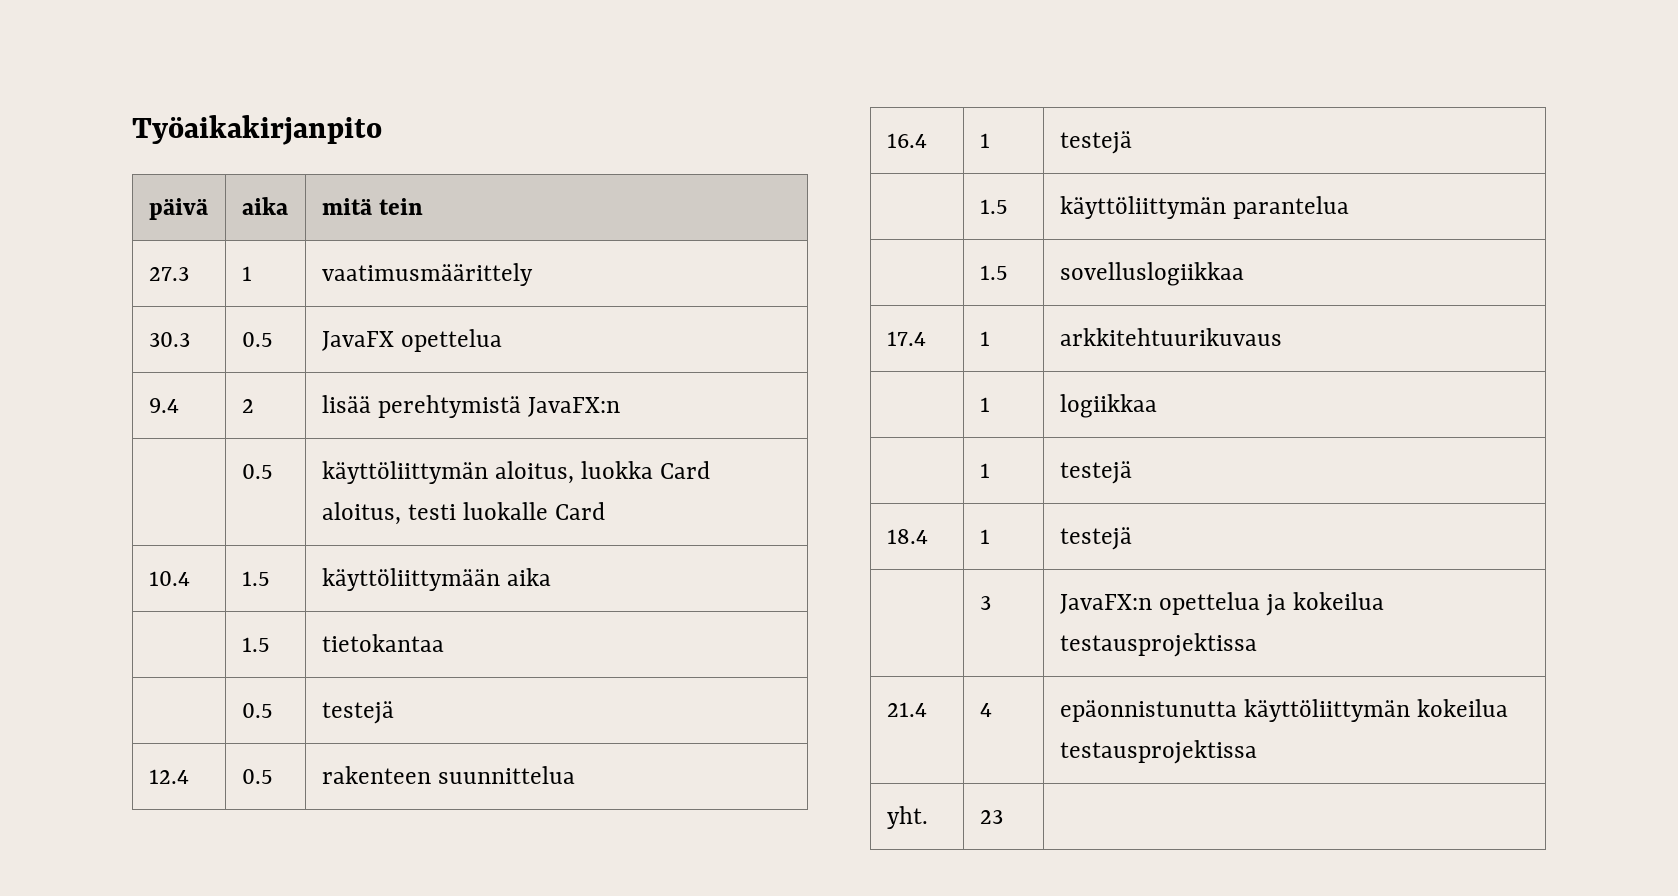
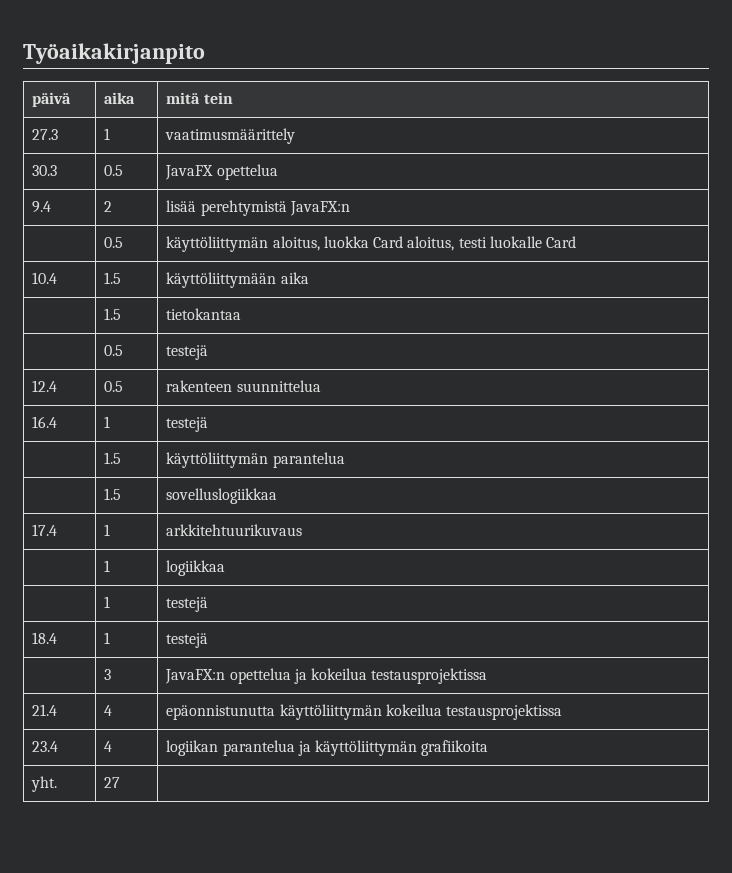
(1257, 752) none -> [32,741,59,752] [104,741,113,752] [166,740,489,756] // 23.4 | 4 | logiikan parantelua ja käyttöliittymän grafiikoita
[979,810,1003,824] 23 -> [104,777,121,788] 27

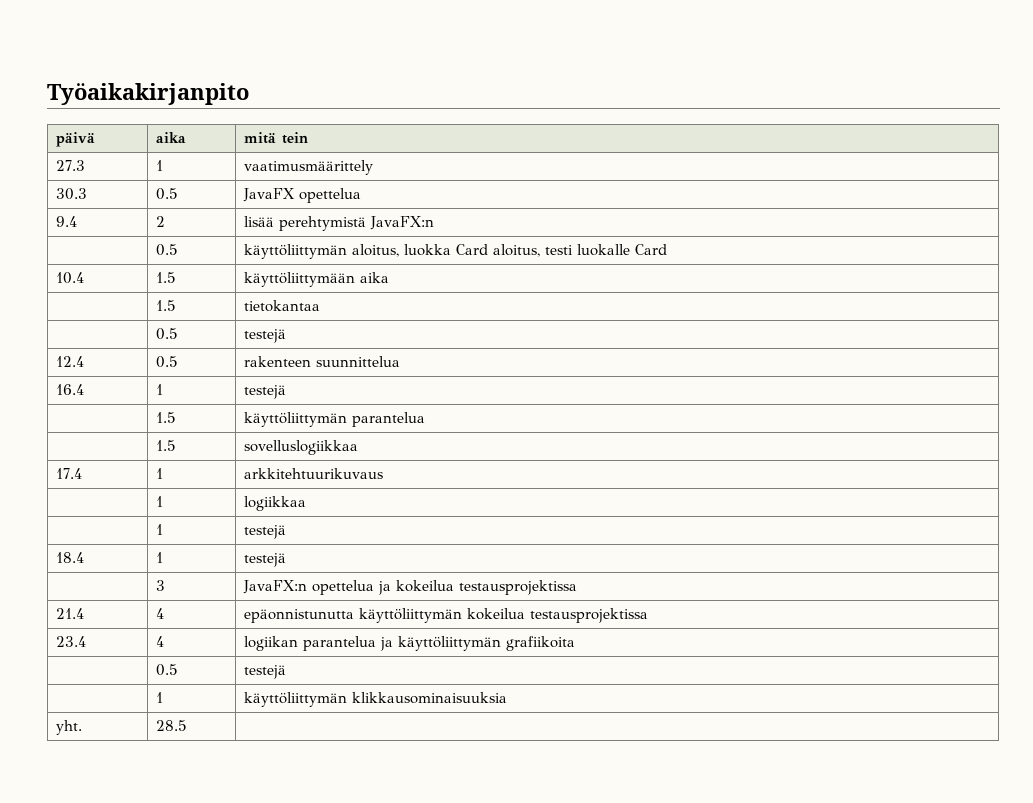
(489, 748) none -> [156,664,179,676] [244,665,287,679] [156,692,164,703] [244,692,508,707] // | 0.5 | testejä // | 1 | käyttöliittymän klikkausominaisuuksia
[104,777,121,788] 27 -> [156,720,188,731] 28.5

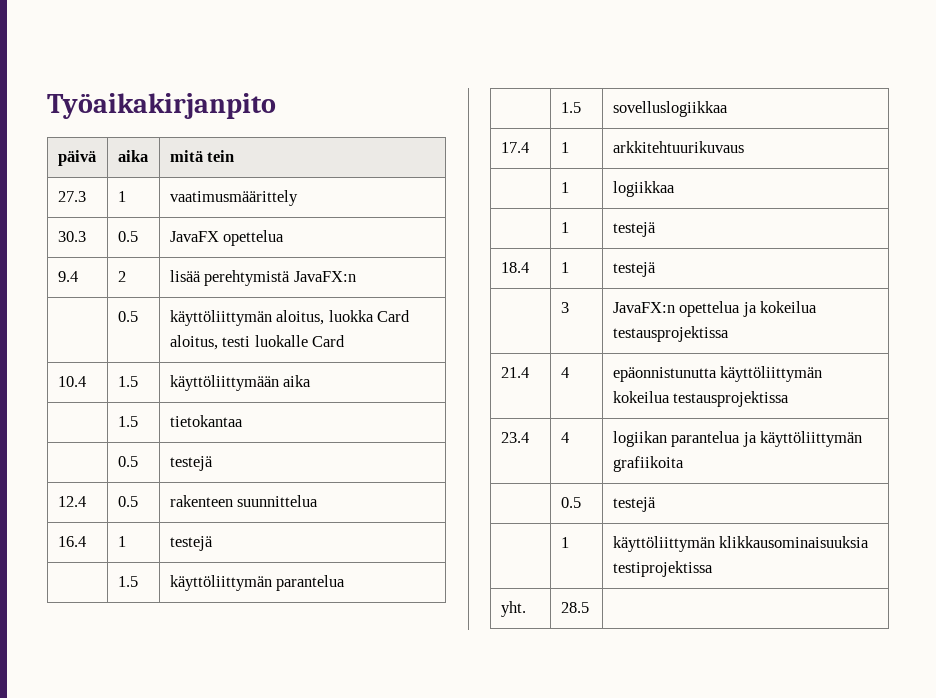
(508, 698) none -> [612,561,713,577] testiprojektissa

